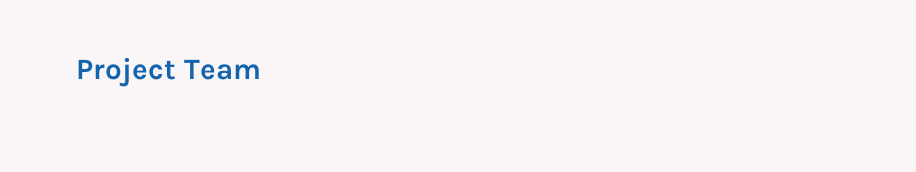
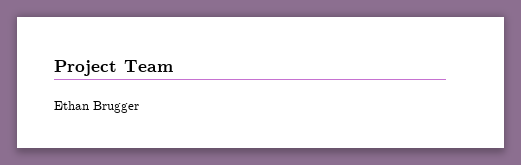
(261, 69) none -> [54,101,139,113] // Ethan Brugger

